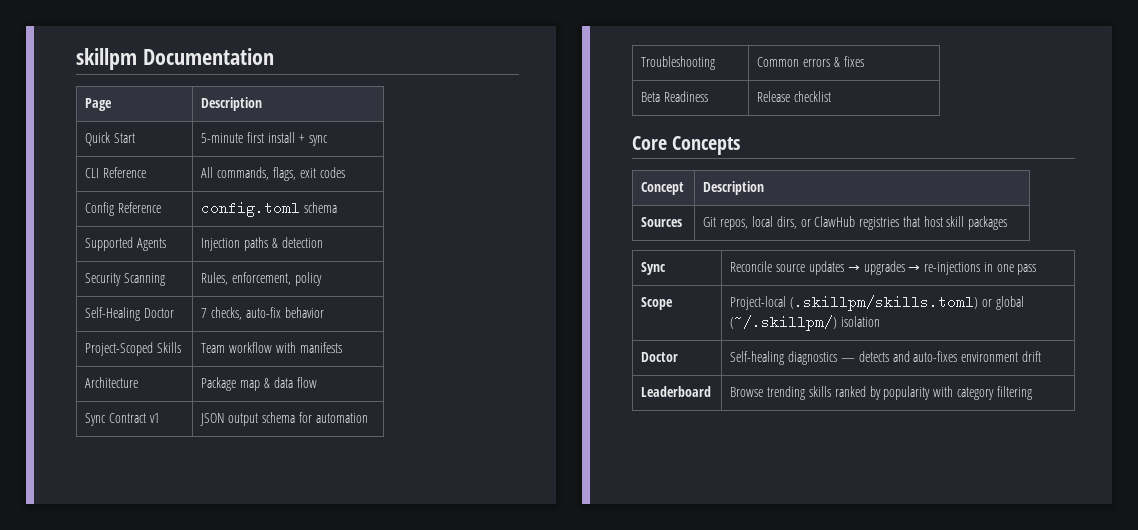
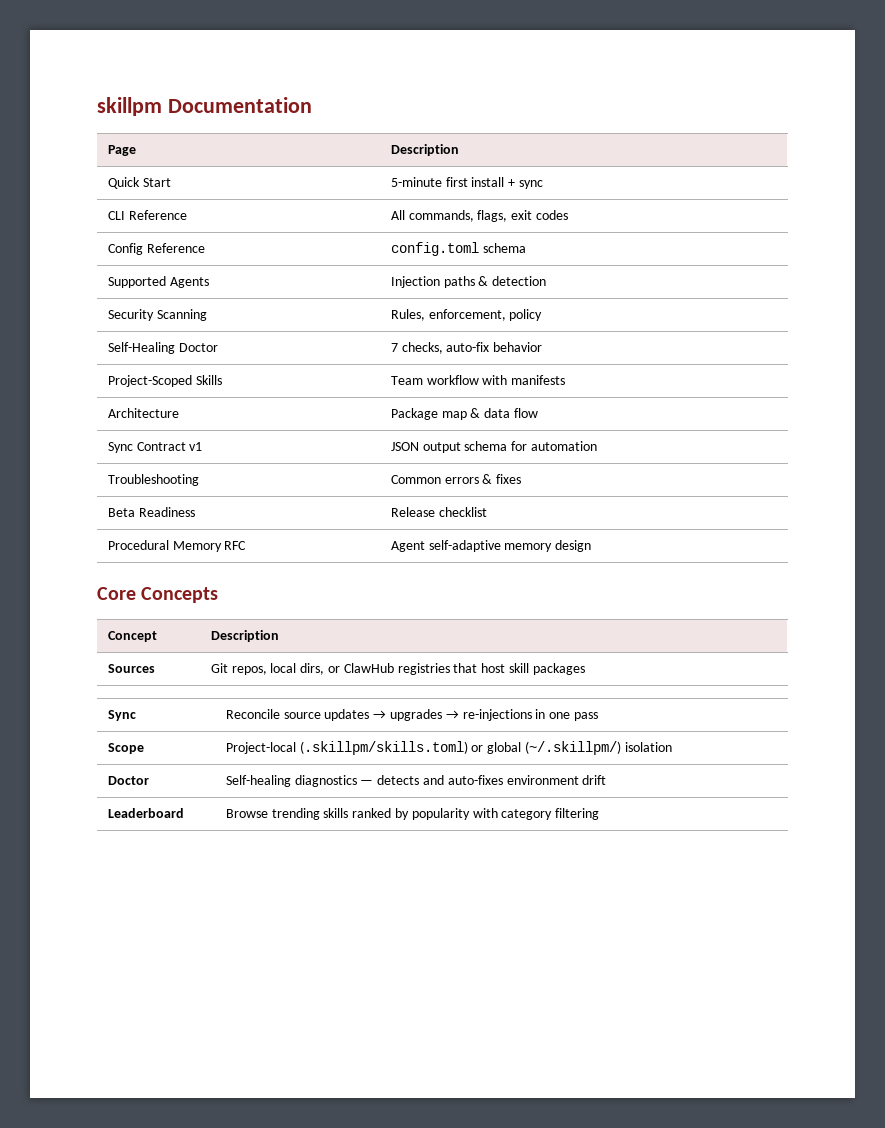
(832, 96) none -> [107,540,247,552] [390,540,592,552] // Procedural Memory RFC | Agent self-adaptive memory design

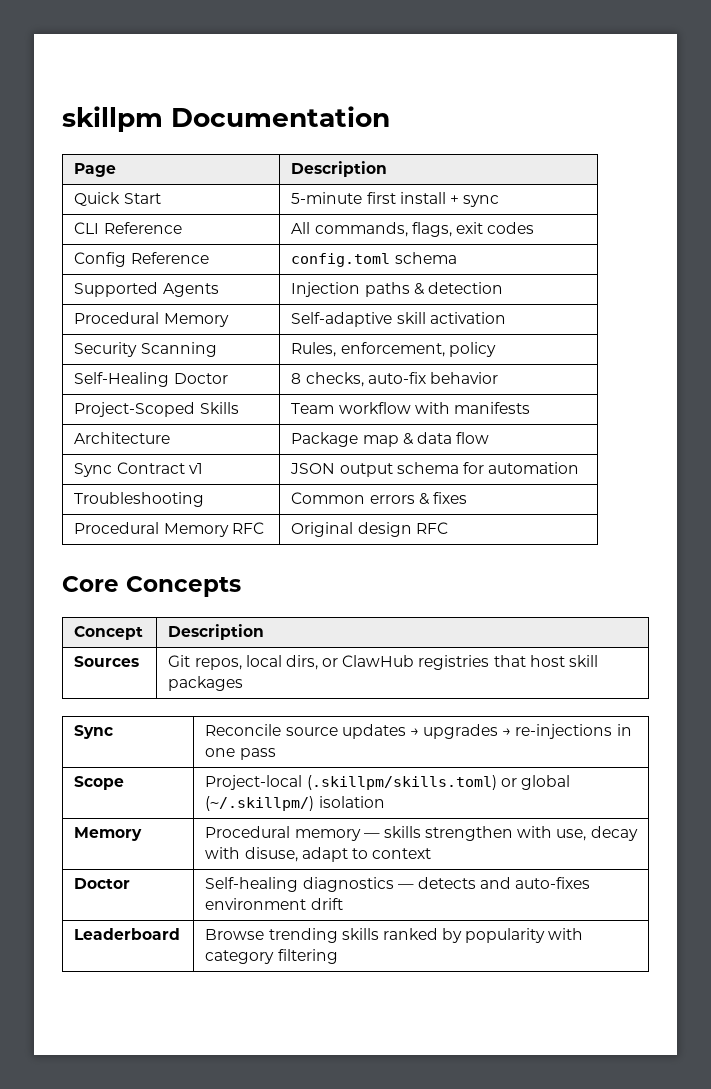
(547, 281) none -> [74,312,229,327] [291,312,506,327] // Procedural Memory | Self-adaptive skill activation
[390,343,398,352] 7 -> [291,373,302,384] 8
[107,507,195,517] [390,507,487,517] // Beta Readiness | Release checklist -> (467, 498) none
[390,540,553,552] Agent self-adaptive memory -> [291,522,354,537] Original
(592, 546) none -> [415,522,448,534] RFC
(672, 747) none -> [74,827,143,841] [205,826,638,841] [205,847,432,862] // Memory | Procedural memory — skills strengthen with use, decay with disuse, adapt to context

